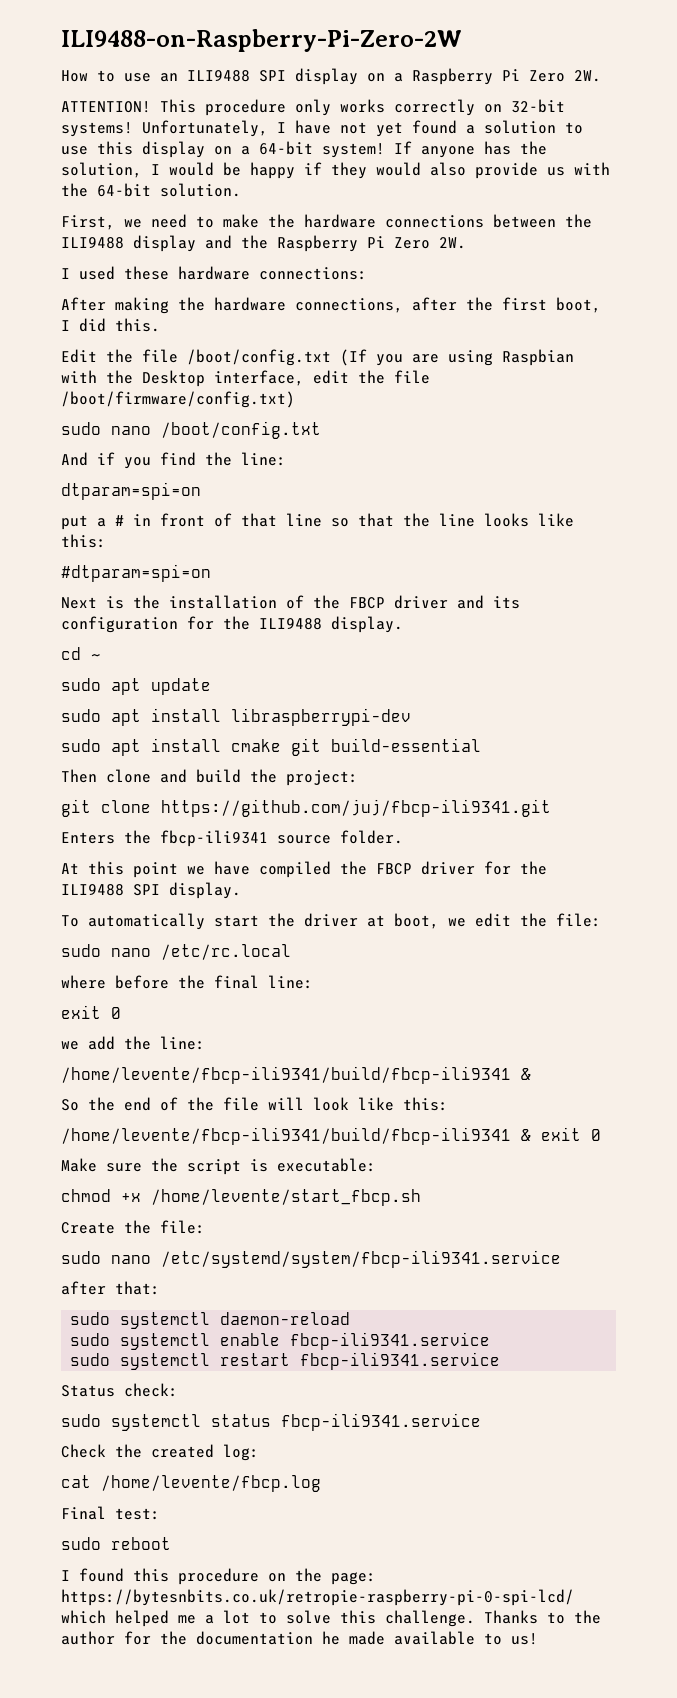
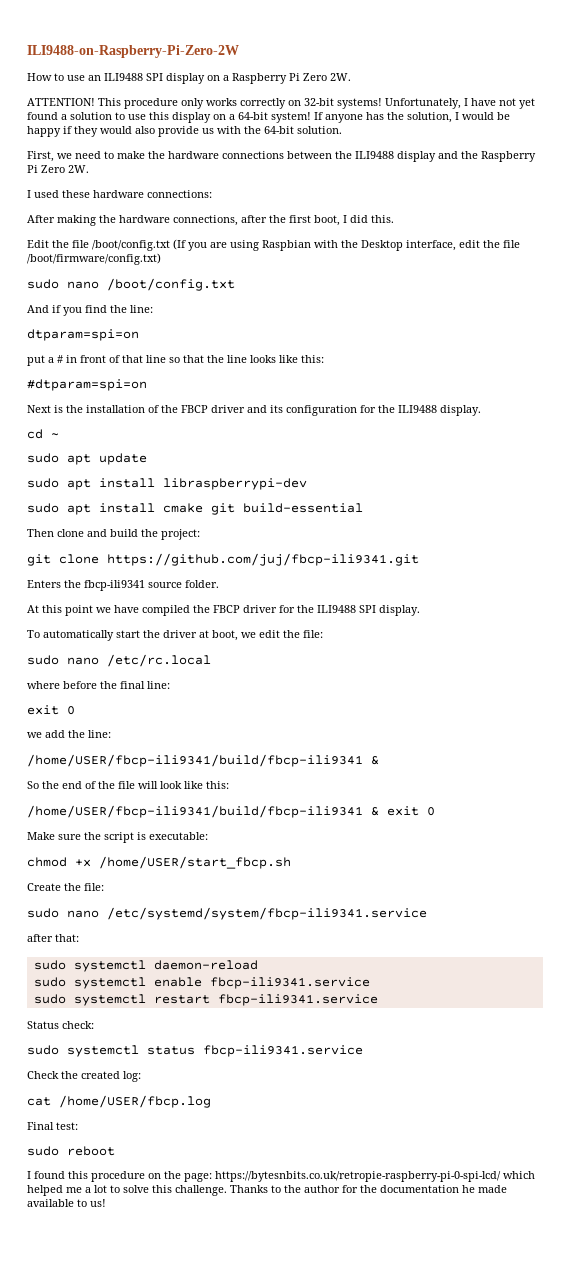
[61,1066,511,1084] /home/levente/fbcp-ili9341/build/fbcp-ili9341 -> [27,754,363,767] /home/USER/fbcp-ili9341/build/fbcp-ili9341
[61,1127,511,1145] /home/levente/fbcp-ili9341/build/fbcp-ili9341 -> [27,805,363,818] /home/USER/fbcp-ili9341/build/fbcp-ili9341
[151,1189,421,1206] /home/levente/start_fbcp.sh -> [99,856,291,869] /home/USER/start_fbcp.sh
[101,1475,321,1492] /home/levente/fbcp.log -> [59,1095,211,1108] /home/USER/fbcp.log

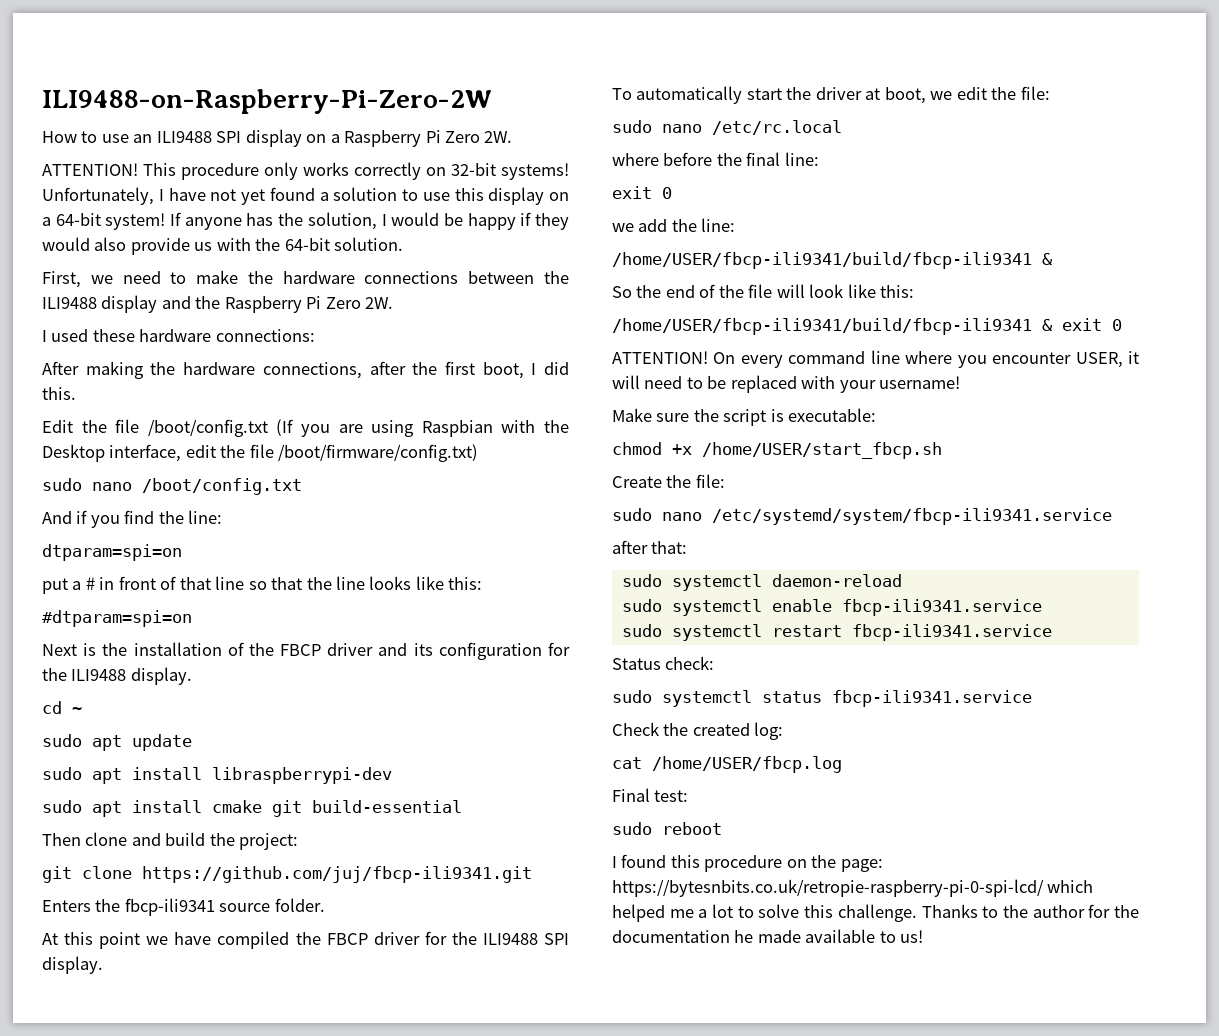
(435, 811) none -> [612,350,1139,368] [612,375,961,393] // ATTENTION! On every command line where you encounter USER, it will need to be replaced with your username!

